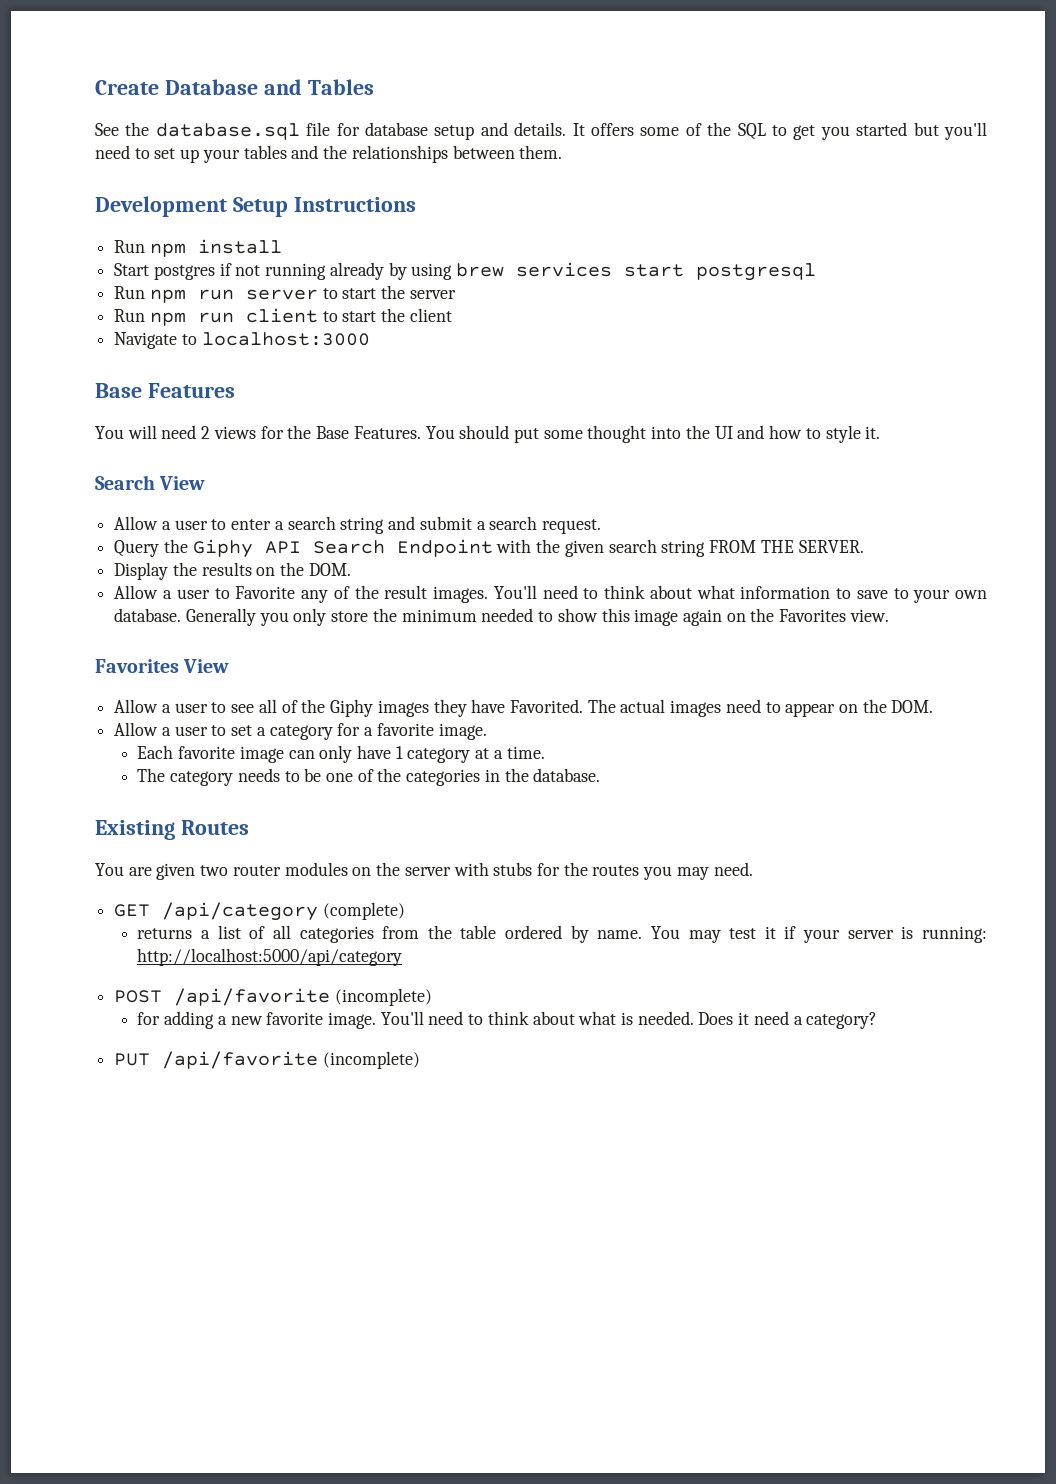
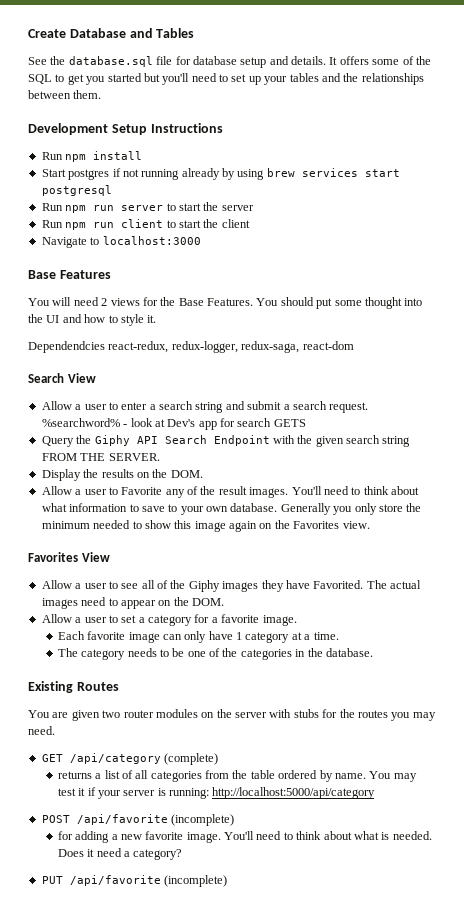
(881, 432) none -> [28,341,354,353] // Dependendcies react-redux, redux-logger, redux-saga, react-dom
(601, 526) none -> [41,418,306,430] %searchword% - look at Dev's app for search GETS

